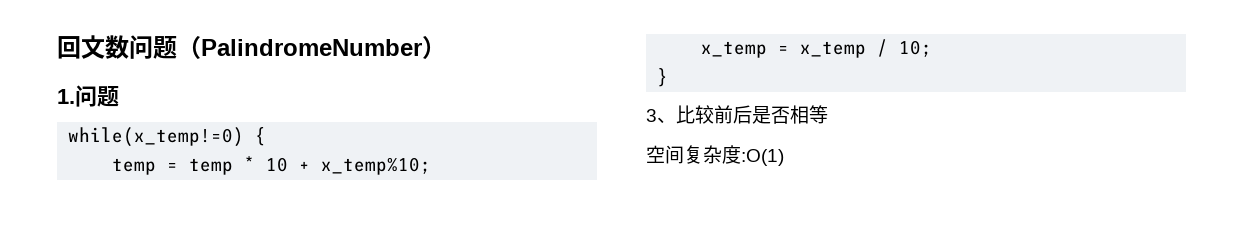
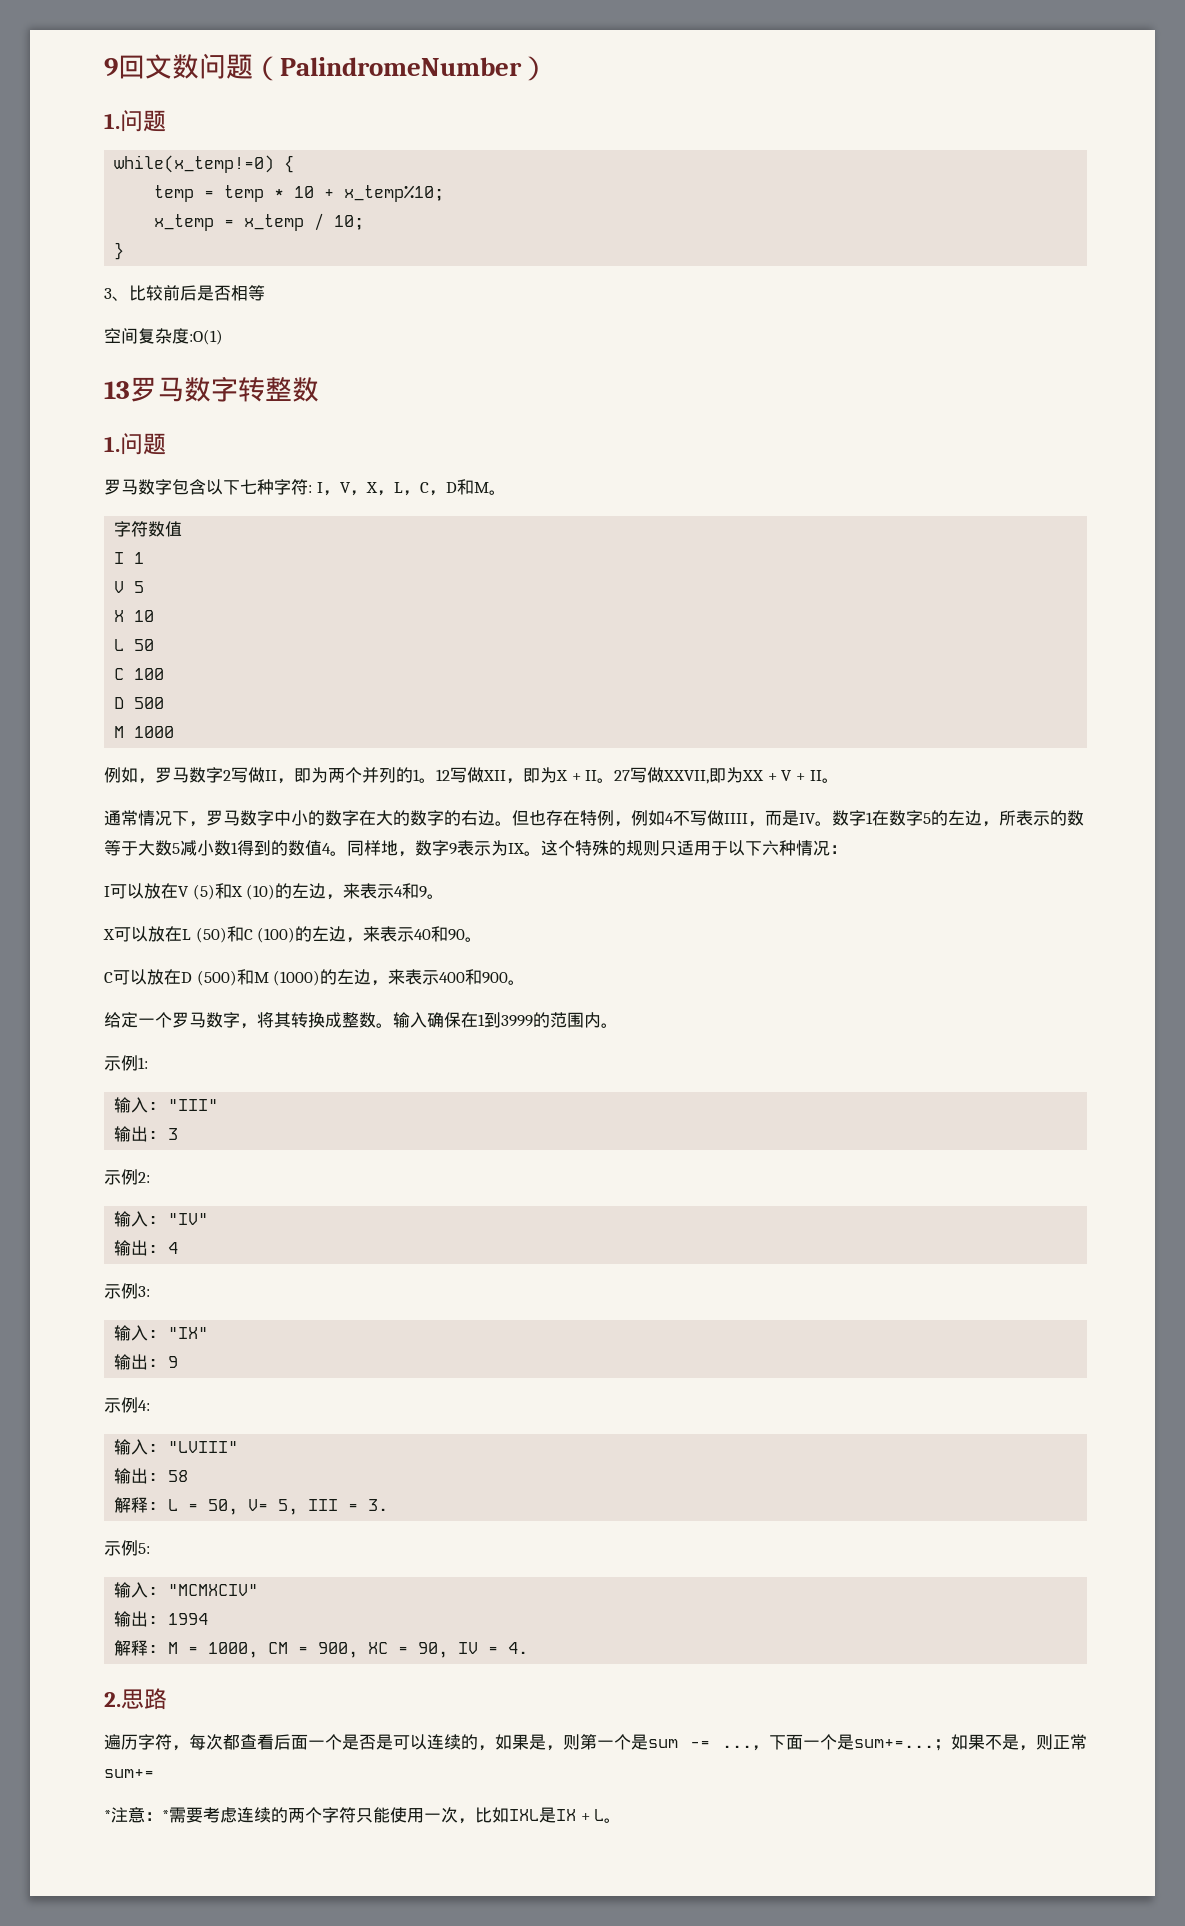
(57, 47) none -> [104,58,118,76] 9
(784, 157) none -> [104,376,319,402] [104,433,166,455] [104,479,506,496] [114,521,183,537] [114,552,145,564] [114,581,145,593] [114,610,155,622] [114,639,155,651] [114,668,165,680] [114,697,165,709] [114,726,175,738] [104,767,839,784] [104,810,1084,827] [104,840,847,857] [104,883,445,900] [103,926,483,943] [104,969,526,986] [104,1012,618,1029] [104,1055,148,1071] [114,1097,219,1113] [114,1126,179,1142] [104,1169,150,1185] [114,1211,209,1227] [114,1240,179,1256] [104,1283,150,1299] [114,1325,209,1341] [114,1354,179,1370] [104,1397,150,1413] [114,1439,239,1455] [114,1468,189,1484] [114,1497,389,1515] [104,1540,150,1556] [114,1582,259,1598] [114,1611,209,1627] [114,1640,529,1658] [104,1688,167,1710] [104,1734,1087,1751] [104,1769,154,1778] [104,1807,622,1824] // 13罗马数字转整数 // 1.问题 // 罗马数字包含以下七种字符: I，V，X，L，C，D和M。 // 字符数值 // I 1 // V 5 // X 10 // L 50 // C 100 // D 500 // M 1000 // 例如，罗马数字2写做II，即为两个并列的1。12写做XII，即为X + II。27写做XXVII,即为XX + V + II。 // 通常情况下，罗马数字中小的数字在大的数字的右边。但也存在特例，例如4不写做IIII，而是IV。数字1在数字5的左边，所表示的数等于大数5减小数1得到的数值4。同样地，数字9表示为IX。这个特殊的规则只适用于以下六种情况： // I可以放在V (5)和X (10)的左边，来表示4和9。 // X可以放在L (50)和C (100)的左边，来表示40和90。 // C可以放在D (500)和M (1000)的左边，来表示400和900。 // 给定一个罗马数字，将其转换成整数。输入确保在1到3999的范围内。 // 示例1: // 输入: "III" // 输出: 3 // 示例2: // 输入: "IV" // 输出: 4 // 示例3: // 输入: "IX" // 输出: 9 // 示例4: // 输入: "LVIII" // 输出: 58 // 解释: L = 50, V= 5, III = 3. // 示例5: // 输入: "MCMXCIV" // 输出: 1994 // 解释: M = 1000, CM = 900, XC = 90, IV = 4. // 2.思路 // 遍历字符，每次都查看后面一个是否是可以连续的，如果是，则第一个是sum -= ...，下面一个是sum+=...；如果不是，则正常sum+= // *注意：*需要考虑连续的两个字符只能使用一次，比如IXL是IX + L。

